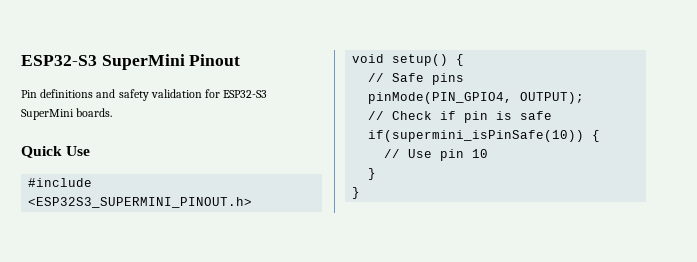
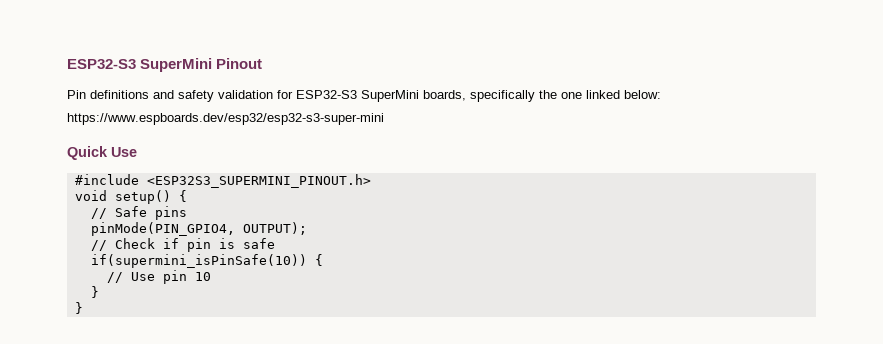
[76,108,113,117] boards. -> [423,90,661,102] [67,113,384,125] boards, specifically the one linked below: // https://www.espboards.dev/esp32/esp32-s3-super-mini

